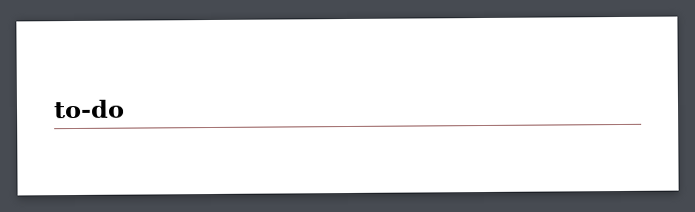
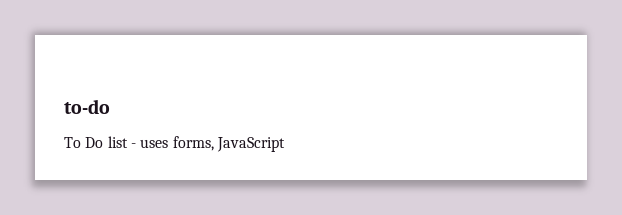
(125, 109) none -> [64,136,285,152] // To Do list - uses forms, JavaScript

